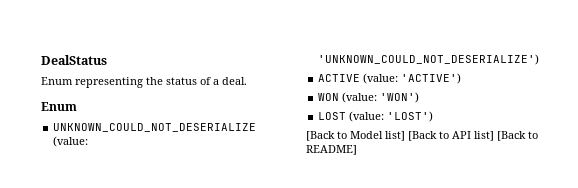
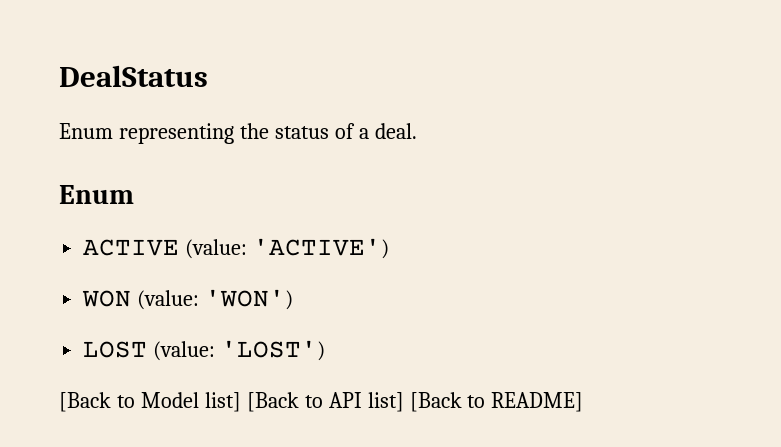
[53,123,257,132] [53,136,89,147] [318,54,540,65] // UNKNOWN_COULD_NOT_DESERIALIZE (value: 'UNKNOWN_COULD_NOT_DESERIALIZE') -> (134, 194) none

